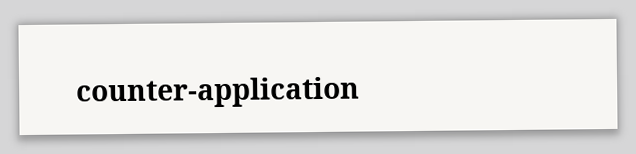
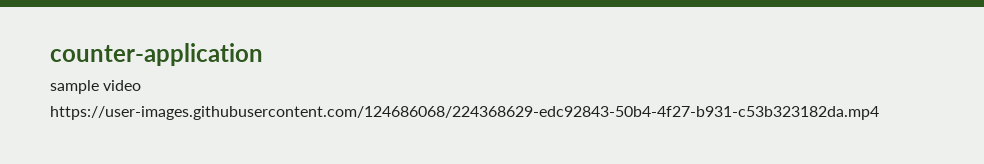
(360, 92) none -> [50,80,142,94] [50,106,879,120] // sample video // https://user-images.githubusercontent.com/124686068/224368629-edc92843-50b4-4f27-b931-c53b323182da.mp4

